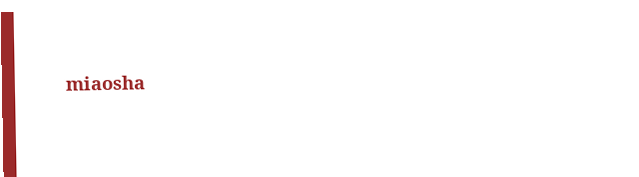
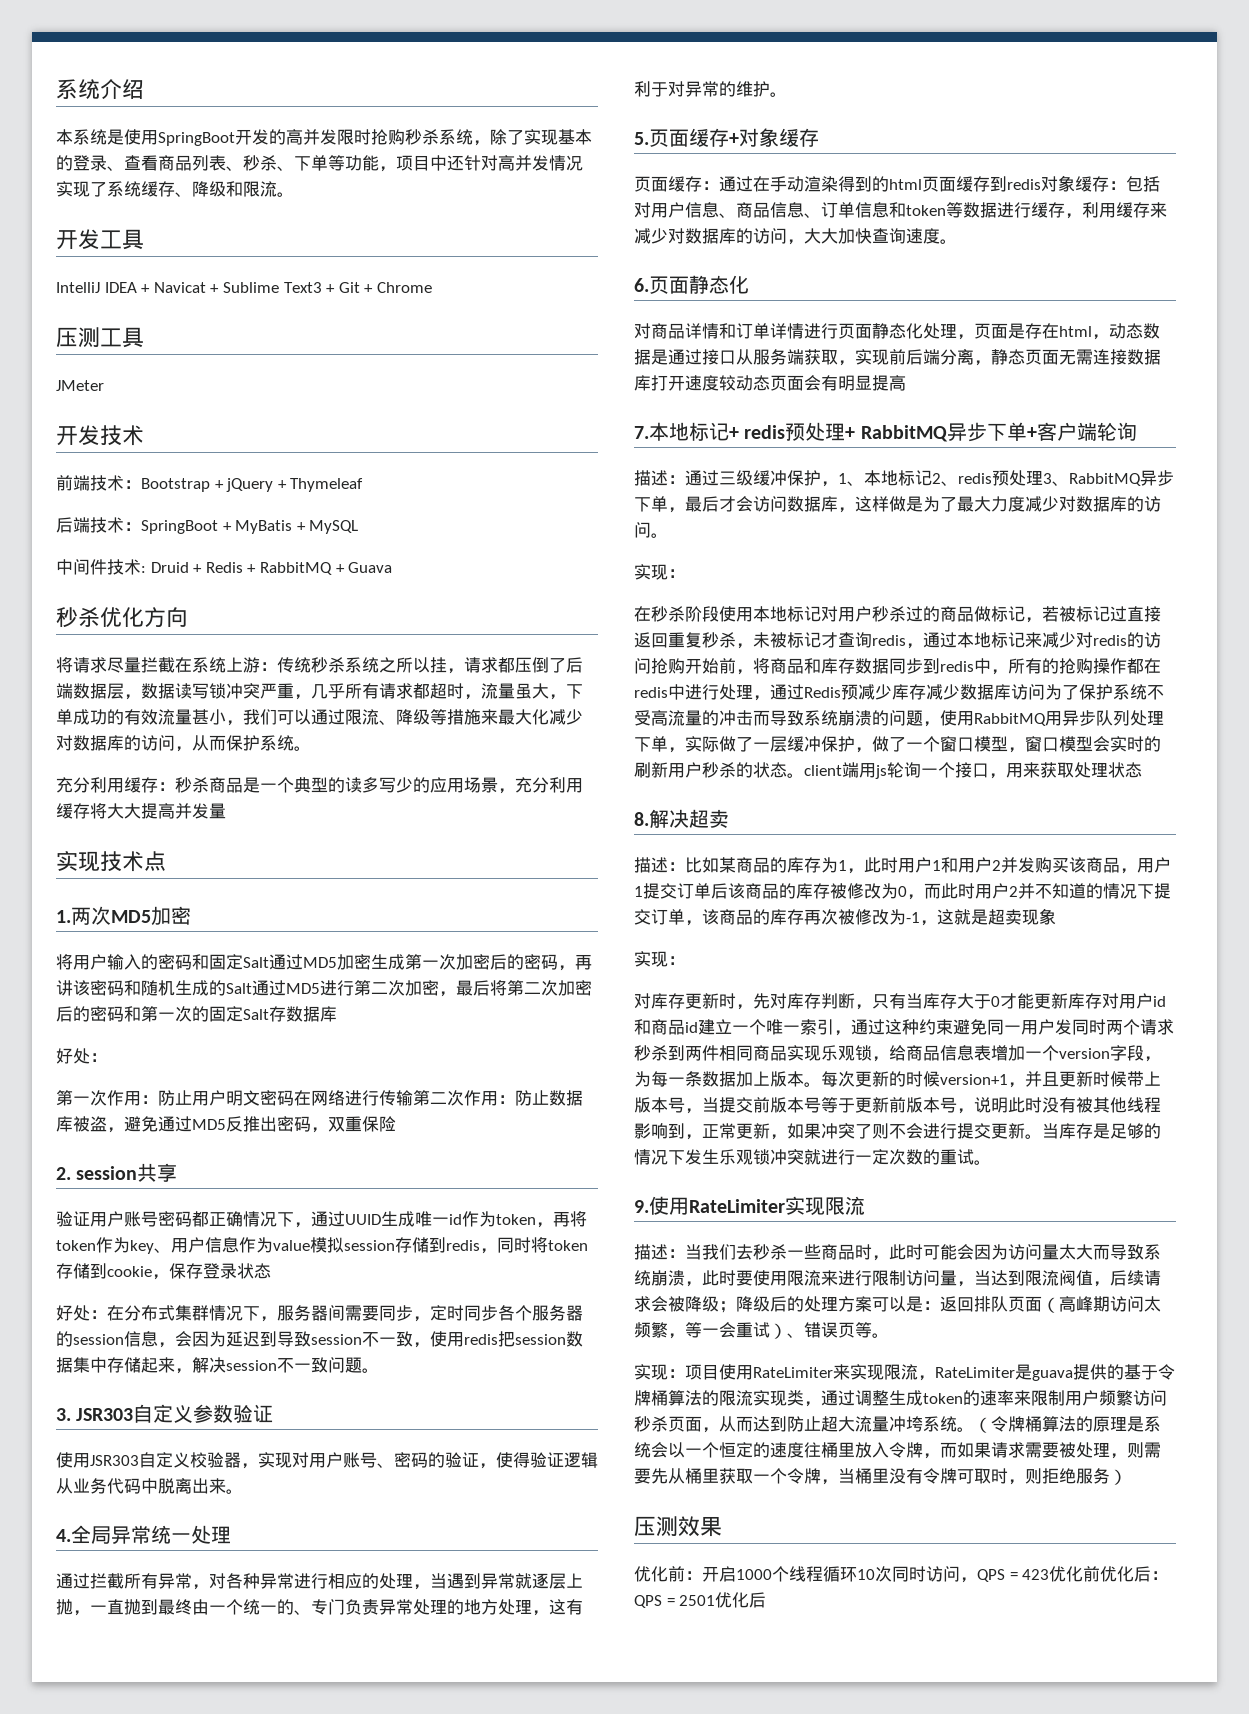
[65,75,145,91] miaosha -> [56,79,144,100] [56,129,592,146] [56,155,583,172] [56,181,294,197] [56,229,144,250] [56,282,432,293] [56,327,144,348] [56,380,104,391] [56,425,144,446] [56,475,364,492] [56,517,359,534] [56,559,393,575] [56,607,188,628] [56,657,583,674] [56,683,583,700] [56,709,583,726] [56,735,311,752] [56,777,583,794] [56,803,226,819] [56,851,166,872] [56,906,191,926] [56,954,592,971] [56,980,592,997] [56,1006,337,1022] [56,1048,107,1064] [56,1090,583,1106] [56,1116,396,1133] [56,1163,178,1182] [56,1211,587,1228] [56,1237,588,1254] [56,1263,271,1280] [56,1305,583,1322] [56,1331,583,1348] [56,1357,379,1374] [56,1404,274,1423] [56,1452,598,1469] [56,1478,243,1494] [56,1525,231,1544] [56,1573,583,1590] [56,1599,583,1616] [634,81,787,97] [634,128,819,147] [634,175,1160,192] [634,202,1167,219] [634,228,957,245] [634,275,749,294] [634,323,1160,340] [634,349,1161,366] [634,375,906,391] [634,422,1137,442] [634,470,1174,487] [634,496,1161,513] [634,522,668,538] [634,564,685,580] [634,606,1161,623] [634,632,1161,649] [634,658,1161,675] [634,684,1164,701] [634,710,1164,727] [634,736,1161,753] [634,762,1142,779] [634,809,729,828] [634,857,1171,874] [634,883,1171,900] [634,908,1056,926] [634,951,685,967] [634,993,1166,1010] [634,1019,1174,1036] [634,1045,1161,1062] [634,1071,1161,1088] [634,1097,1161,1114] [634,1123,1161,1140] [634,1149,991,1165] [634,1196,865,1216] [634,1244,1161,1261] [634,1270,1161,1287] [634,1296,1161,1313] [634,1322,889,1339] [634,1364,1175,1381] [634,1390,1167,1407] [634,1416,1161,1433] [634,1442,1161,1459] [634,1468,1127,1485] [634,1516,722,1537] [634,1566,1169,1583] [634,1592,767,1608] 系统介绍 // 本系统是使用SpringBoot开发的高并发限时抢购秒杀系统，除了实现基本的登录、查看商品列表、秒杀、下单等功能，项目中还针对高并发情况实现了系统缓存、降级和限流。 // 开发工具 // IntelliJ IDEA + Navicat + Sublime Text3 + Git + Chrome // 压测工具 // JMeter // 开发技术 // 前端技术：Bootstrap + jQuery + Thymeleaf // 后端技术：SpringBoot + MyBatis + MySQL // 中间件技术: Druid + Redis + RabbitMQ + Guava // 秒杀优化方向 // 将请求尽量拦截在系统上游：传统秒杀系统之所以挂，请求都压倒了后端数据层，数据读写锁冲突严重，几乎所有请求都超时，流量虽大，下单成功的有效流量甚小，我们可以通过限流、降级等措施来最大化减少对数据库的访问，从而保护系统。 // 充分利用缓存：秒杀商品是一个典型的读多写少的应用场景，充分利用缓存将大大提高并发量 // 实现技术点 // 1.两次MD5加密 // 将用户输入的密码和固定Salt通过MD5加密生成第一次加密后的密码，再讲该密码和随机生成的Salt通过MD5进行第二次加密，最后将第二次加密后的密码和第一次的固定Salt存数据库 // 好处： // 第一次作用：防止用户明文密码在网络进行传输第二次作用：防止数据库被盗，避免通过MD5反推出密码，双重保险 // 2. session共享 // 验证用户账号密码都正确情况下，通过UUID生成唯一id作为token，再将token作为key、用户信息作为value模拟session存储到redis，同时将token存储到cookie，保存登录状态 // 好处：在分布式集群情况下，服务器间需要同步，定时同步各个服务器的session信息，会因为延迟到导致session不一致，使用redis把session数据集中存储起来，解决session不一致问题。 // 3. JSR303自定义参数验证 // 使用JSR303自定义校验器，实现对用户账号、密码的验证，使得验证逻辑从业务代码中脱离出来。 // 4.全局异常统一处理 // 通过拦截所有异常，对各种异常进行相应的处理，当遇到异常就逐层上抛，一直抛到最终由一个统一的、专门负责异常处理的地方处理，这有利于对异常的维护。 // 5.页面缓存+对象缓存 // 页面缓存：通过在手动渲染得到的html页面缓存到redis对象缓存：包括对用户信息、商品信息、订单信息和token等数据进行缓存，利用缓存来减少对数据库的访问，大大加快查询速度。 // 6.页面静态化 // 对商品详情和订单详情进行页面静态化处理，页面是存在html，动态数据是通过接口从服务端获取，实现前后端分离，静态页面无需连接数据库打开速度较动态页面会有明显提高 // 7.本地标记+ redis预处理+ RabbitMQ异步下单+客户端轮询 // 描述：通过三级缓冲保护，1、本地标记2、redis预处理3、RabbitMQ异步下单，最后才会访问数据库，这样做是为了最大力度减少对数据库的访问。 // 实现： // 在秒杀阶段使用本地标记对用户秒杀过的商品做标记，若被标记过直接返回重复秒杀，未被标记才查询redis，通过本地标记来减少对redis的访问抢购开始前，将商品和库存数据同步到redis中，所有的抢购操作都在redis中进行处理，通过Redis预减少库存减少数据库访问为了保护系统不受高流量的冲击而导致系统崩溃的问题，使用RabbitMQ用异步队列处理下单，实际做了一层缓冲保护，做了一个窗口模型，窗口模型会实时的刷新用户秒杀的状态。client端用js轮询一个接口，用来获取处理状态 // 8.解决超卖 // 描述：比如某商品的库存为1，此时用户1和用户2并发购买该商品，用户1提交订单后该商品的库存被修改为0，而此时用户2并不知道的情况下提交订单，该商品的库存再次被修改为-1，这就是超卖现象 // 实现： // 对库存更新时，先对库存判断，只有当库存大于0才能更新库存对用户id和商品id建立一个唯一索引，通过这种约束避免同一用户发同时两个请求秒杀到两件相同商品实现乐观锁，给商品信息表增加一个version字段，为每一条数据加上版本。每次更新的时候version+1，并且更新时候带上版本号，当提交前版本号等于更新前版本号，说明此时没有被其他线程影响到，正常更新，如果冲突了则不会进行提交更新。当库存是足够的情况下发生乐观锁冲突就进行一定次数的重试。 // 9.使用RateLimiter实现限流 // 描述：当我们去秒杀一些商品时，此时可能会因为访问量太大而导致系统崩溃，此时要使用限流来进行限制访问量，当达到限流阀值，后续请求会被降级；降级后的处理方案可以是：返回排队页面（高峰期访问太频繁，等一会重试）、错误页等。 // 实现：项目使用RateLimiter来实现限流，RateLimiter是guava提供的基于令牌桶算法的限流实现类，通过调整生成token的速率来限制用户频繁访问秒杀页面，从而达到防止超大流量冲垮系统。（令牌桶算法的原理是系统会以一个恒定的速度往桶里放入令牌，而如果请求需要被处理，则需要先从桶里获取一个令牌，当桶里没有令牌可取时，则拒绝服务） // 压测效果 // 优化前：开启1000个线程循环10次同时访问，QPS = 423优化前优化后：QPS = 2501优化后

